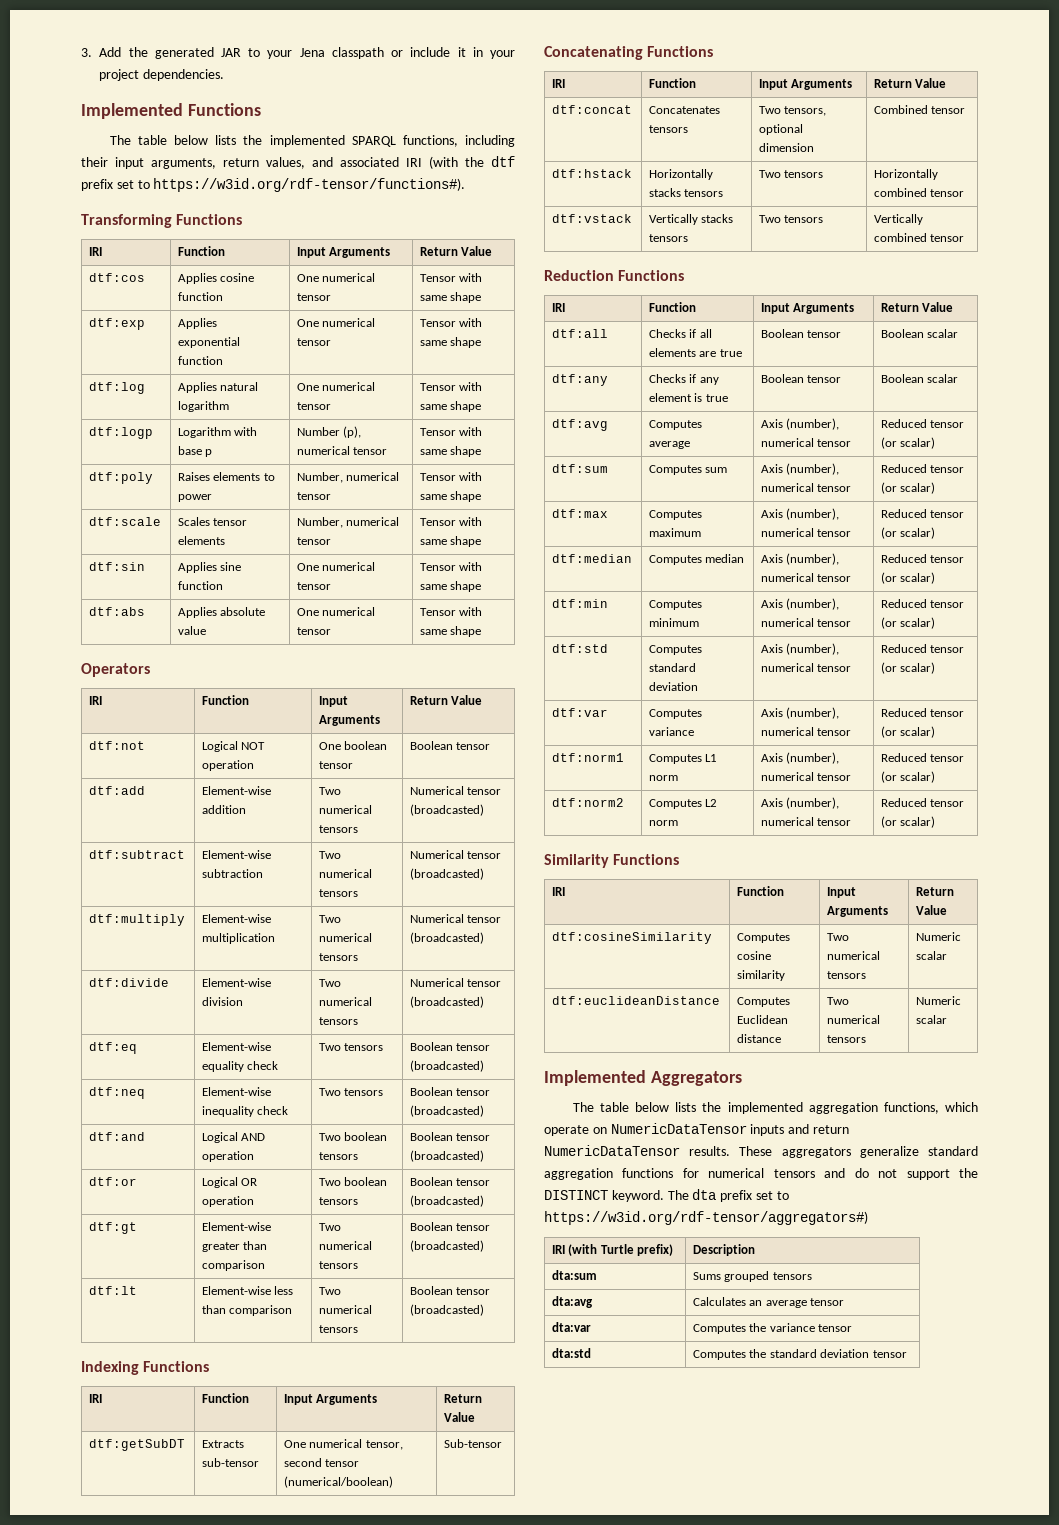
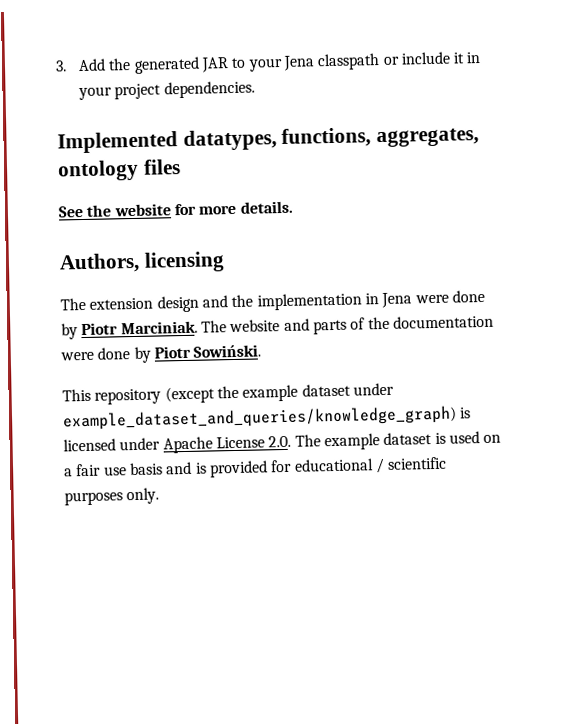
[187,103,261,116] [109,135,515,147] [81,156,515,169] [81,178,466,192] [81,214,243,228] [89,247,103,256] [178,246,226,256] [297,247,391,258] [420,246,493,256] [89,273,146,282] [178,273,255,284] [178,292,224,301] [297,273,376,282] [297,293,332,301] [420,273,483,282] [420,292,482,303] [89,318,146,330] [178,318,218,329] [178,337,241,348] [178,356,224,365] [297,318,376,327] [297,338,332,346] [420,318,483,327] [420,337,482,348] [89,382,146,394] [178,382,259,393] [178,401,230,412] [297,382,376,391] [297,402,332,410] [420,382,483,391] [420,401,482,412] [89,427,154,439] [178,427,258,438] [178,446,213,457] [297,426,362,438] [297,446,388,455] [420,427,483,436] [420,446,482,457] [89,472,154,484] [178,472,275,481] [178,494,213,502] [297,472,400,483] [297,492,332,500] [420,472,483,481] [420,491,482,502] [89,517,162,526] [178,517,248,526] [178,536,226,545] [297,517,400,528] [297,537,332,545] [420,517,483,526] [420,536,482,547] [89,562,146,571] [178,562,242,573] [178,581,224,590] [297,562,376,571] [297,582,332,590] [420,562,483,571] [420,581,482,592] [89,607,146,616] [178,607,266,618] [178,626,207,635] [297,607,376,616] [297,627,332,635] [420,607,483,616] [420,626,482,637] [81,663,150,677] [89,696,103,705] [202,695,250,705] [319,696,349,707] [319,715,381,726] [410,695,483,705] [89,741,146,750] [202,741,266,752] [202,760,255,771] [319,741,388,750] [319,761,354,769] [410,741,491,750] [89,786,146,795] [202,786,272,795] [202,805,247,814] [319,787,342,795] [319,805,373,814] [319,825,359,833] [410,786,502,795] [410,804,485,816] [89,850,186,859] [202,850,272,859] [202,869,264,878] [319,851,342,859] [319,869,373,878] [319,889,359,897] [410,850,502,859] [410,868,485,880] [89,914,186,926] [202,914,272,923] [202,933,276,944] [319,915,342,923] [319,933,373,942] [319,953,359,961] [410,914,502,923] [410,932,485,944] [89,978,170,987] [202,978,272,987] [202,997,244,1006] [319,979,342,987] [319,997,373,1006] [319,1017,359,1025] [410,978,502,987] [410,996,485,1008] [89,1042,138,1054] [202,1042,272,1051] [202,1061,279,1072] [319,1043,384,1051] [410,1042,491,1051] [410,1060,485,1072] [89,1087,146,1099] [202,1087,272,1096] [202,1106,289,1117] [319,1088,384,1096] [410,1087,491,1096] [410,1105,485,1117] [89,1132,146,1141] [202,1132,266,1143] [202,1151,255,1162] [319,1132,388,1141] [319,1152,359,1160] [410,1132,491,1141] [410,1150,485,1162] [89,1177,138,1186] [202,1177,258,1188] [202,1196,255,1207] [319,1177,388,1186] [319,1197,359,1205] [410,1177,491,1186] [410,1195,485,1207] [89,1222,138,1234] [202,1222,272,1231] [202,1241,268,1252] [202,1260,266,1271] [319,1223,342,1231] [319,1241,373,1250] [319,1261,359,1269] [410,1222,491,1231] [410,1240,485,1252] [89,1286,138,1295] [202,1286,294,1295] [202,1305,293,1316] [319,1287,342,1295] [319,1305,373,1314] [319,1325,359,1333] [410,1286,491,1295] [410,1304,485,1316] [81,1361,210,1375] [89,1394,103,1403] [202,1393,250,1403] [284,1394,378,1405] [444,1394,483,1403] [444,1412,476,1422] [89,1439,186,1451] [202,1440,245,1448] [202,1458,260,1467] [284,1439,403,1450] [284,1458,360,1467] [284,1476,394,1488] [444,1439,503,1448] [544,46,714,60] [552,79,566,88] [649,78,697,88] [759,79,853,90] [874,78,947,88] [552,105,633,114] [649,106,721,114] [649,125,689,133] [759,106,827,116] [759,124,804,135] [759,143,815,152] [874,105,966,114] [552,169,633,178] [649,169,714,180] [649,188,724,197] [759,170,824,178] [874,169,939,180] [874,188,965,197] [552,214,633,223] [649,214,734,225] [649,234,689,242] [759,215,824,223] [874,214,924,225] [874,233,965,242] [544,270,685,281] [552,303,566,312] [649,302,697,312] [761,303,855,314] [881,302,954,312] [552,329,609,338] [649,329,712,338] [649,348,742,357] [761,329,842,338] [881,329,959,338] [552,374,609,386] [649,374,719,385] [649,393,728,402] [761,374,842,383] [881,374,959,383] [552,419,609,431] [649,420,703,430] [649,441,691,449] [761,418,840,430] [761,438,852,447] [881,419,965,428] [881,437,936,449] [552,464,609,473] [649,465,728,475] [761,463,840,475] [761,483,852,492] [881,464,965,473] [881,482,936,494] [552,509,609,518] [649,510,703,520] [649,528,702,537] [761,508,840,520] [761,528,852,537] [881,509,965,518] [881,527,936,539] [552,554,633,563] [649,554,745,565] [761,553,840,565] [761,573,852,582] [881,554,965,563] [881,572,936,584] [552,599,609,608] [649,600,703,610] [649,618,700,627] [761,598,840,610] [761,618,852,627] [881,599,965,608] [881,617,936,629] [552,644,609,653] [649,645,703,655] [649,663,697,672] [649,682,699,691] [761,643,840,655] [761,663,852,672] [881,644,965,653] [881,662,936,674] [552,708,609,717] [649,709,703,719] [649,727,695,736] [761,707,840,719] [761,727,852,736] [881,708,965,717] [881,726,936,738] [552,753,625,762] [649,754,718,764] [649,775,679,781] [761,752,840,764] [761,772,852,781] [881,753,965,762] [881,771,936,783] [552,798,625,807] [649,799,718,809] [649,820,679,826] [761,797,840,809] [761,817,852,826] [881,798,965,807] [881,816,936,828] [544,854,680,868] [552,887,566,896] [737,886,785,896] [827,887,857,898] [827,906,889,917] [916,887,955,896] [916,905,948,915] [552,932,713,944] [737,933,791,943] [737,951,772,960] [737,970,786,981] [827,933,850,941] [827,951,881,960] [827,971,867,979] [916,932,962,941] [916,951,948,960] [552,996,721,1005] [737,997,791,1007] [737,1015,789,1024] [737,1034,782,1043] [827,997,850,1005] [827,1015,881,1024] [827,1035,867,1043] [916,996,962,1005] [916,1015,948,1024] [544,1070,742,1086] [572,1102,978,1114] [544,1123,849,1136] [544,1145,978,1158] [544,1168,979,1180] [544,1189,789,1202] [544,1211,868,1225] [552,1244,674,1256] [693,1244,756,1256] [552,1270,598,1280] [693,1271,812,1282] [552,1296,594,1308] [693,1297,845,1308] [552,1322,592,1332] [693,1323,853,1334] [552,1348,592,1358] [693,1349,907,1360] Functions // The table below lists the implemented SPARQL functions, including their input arguments, return values, and associated IRI (with the dtf prefix set to https://w3id.org/rdf-tensor/functions#). // Transforming Functions // IRI | Function | Input Arguments | Return Value // dtf:cos | Applies cosine function | One numerical tensor | Tensor with same shape // dtf:exp | Applies exponential function | One numerical tensor | Tensor with same shape // dtf:log | Applies natural logarithm | One numerical tensor | Tensor with same shape // dtf:logp | Logarithm with base p | Number (p), numerical tensor | Tensor with same shape // dtf:poly | Raises elements to power | Number, numerical tensor | Tensor with same shape // dtf:scale | Scales tensor elements | Number, numerical tensor | Tensor with same shape // dtf:sin | Applies sine function | One numerical tensor | Tensor with same shape // dtf:abs | Applies absolute value | One numerical tensor | Tensor with same shape // Operators // IRI | Function | Input Arguments | Return Value // dtf:not | Logical NOT operation | One boolean tensor | Boolean tensor // dtf:add | Element-wise addition | Two numerical tensors | Numerical tensor (broadcasted) // dtf:subtract | Element-wise subtraction | Two numerical tensors | Numerical tensor (broadcasted) // dtf:multiply | Element-wise multiplication | Two numerical tensors | Numerical tensor (broadcasted) // dtf:divide | Element-wise division | Two numerical tensors | Numerical tensor (broadcasted) // dtf:eq | Element-wise equality check | Two tensors | Boolean tensor (broadcasted) // dtf:neq | Element-wise inequality check | Two tensors | Boolean tensor (broadcasted) // dtf:and | Logical AND operation | Two boolean tensors | Boolean tensor (broadcasted) // dtf:or | Logical OR operation | Two boolean tensors | Boolean tensor (broadcasted) // dtf:gt | Element-wise greater than comparison | Two numerical tensors | Boolean tensor (broadcasted) // dtf:lt | Element-wise less than comparison | Two numerical tensors | Boolean tensor (broadcasted) // Indexing Functions // IRI | Function | Input Arguments | Return Value // dtf:getSubDT | Extracts sub-tensor | One numerical tensor, second tensor (numerical/boolean) | Sub-tensor // Concatenating Functions // IRI | Function | Input Arguments | Return Value // dtf:concat | Concatenates tensors | Two tensors, optional dimension | Combined tensor // dtf:hstack | Horizontally stacks tensors | Two tensors | Horizontally combined tensor // dtf:vstack | Vertically stacks tensors | Two tensors | Vertically combined tensor // Reduction Functions // IRI | Function | Input Arguments | Return Value // dtf:all | Checks if all elements are true | Boolean tensor | Boolean scalar // dtf:any | Checks if any element is true | Boolean tensor | Boolean scalar // dtf:avg | Computes average | Axis (number), numerical tensor | Reduced tensor (or scalar) // dtf:sum | Computes sum | Axis (number), numerical tensor | Reduced tensor (or scalar) // dtf:max | Computes maximum | Axis (number), numerical tensor | Reduced tensor (or scalar) // dtf:median | Computes median | Axis (number), numerical tensor | Reduced tensor (or scalar) // dtf:min | Computes minimum | Axis (number), numerical tensor | Reduced tensor (or scalar) // dtf:std | Computes standard deviation | Axis (number), numerical tensor | Reduced tensor (or scalar) // dtf:var | Computes variance | Axis (number), numerical tensor | Reduced tensor (or scalar) // dtf:norm1 | Computes L1 norm | Axis (number), numerical tensor | Reduced tensor (or scalar) // dtf:norm2 | Computes L2 norm | Axis (number), numerical tensor | Reduced tensor (or scalar) // Similarity Functions // IRI | Function | Input Arguments | Return Value // dtf:cosineSimilarity | Computes cosine similarity | Two numerical tensors | Numeric scalar // dtf:euclideanDistance | Computes Euclidean distance | Two numerical tensors | Numeric scalar // Implemented Aggregators // The table below lists the implemented aggregation functions, which operate on NumericDataTensor inputs and return NumericDataTensor results. These aggregators generalize standard aggregation functions for numerical tensors and do not support the DISTINCT keyword. The dta prefix set to https://w3id.org/rdf-tensor/aggregators#) // IRI (with Turtle prefix) | Description // dta:sum | Sums grouped tensors // dta:avg | Calculates an average tensor // dta:var | Computes the variance tensor // dta:std | Computes the standard deviation tensor -> [182,127,480,151] [57,159,181,182] [58,200,293,218] [59,251,225,274] [60,289,485,313] [61,314,494,340] [60,344,262,364] [62,382,394,405] [62,405,472,431] [63,431,502,454] [64,456,448,478] [64,487,160,506] datatypes, functions, aggregates, ontology files // See the website for more details. // Authors, licensing // The extension design and the implementation in Jena were done by Piotr Marciniak. The website and parts of the documentation were done by Piotr Sowiński. // This repository (except the example dataset under example_dataset_and_queries/knowledge_graph) is licensed under Apache License 2.0. The example dataset is used on a fair use basis and is provided for educational / scientific purposes only.

